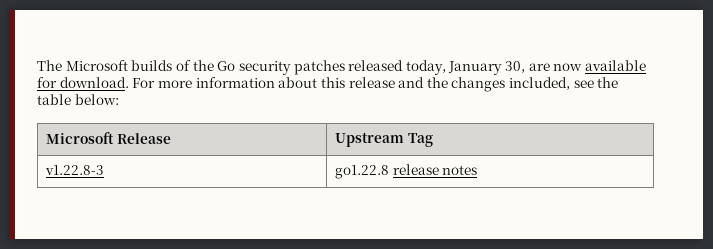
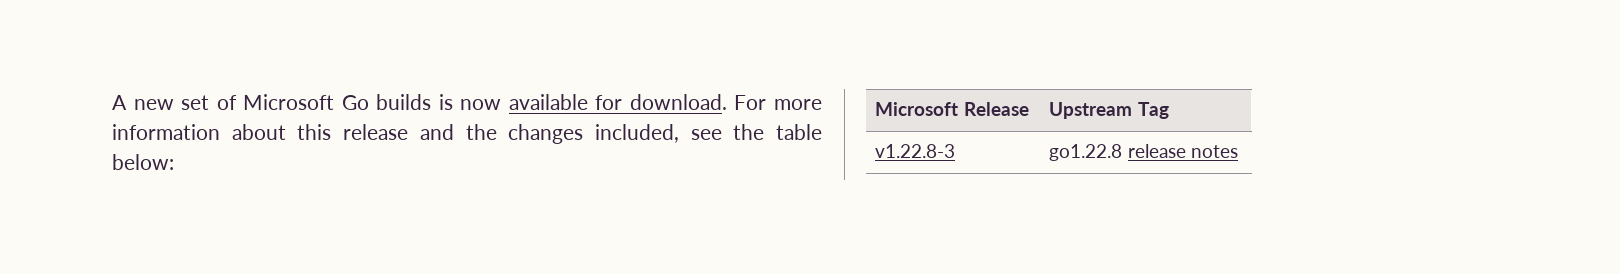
[37,60,550,75] The Microsoft builds of the Go security patches released today, January 30, are -> [112,94,453,110] A new set of Microsoft Go builds is

